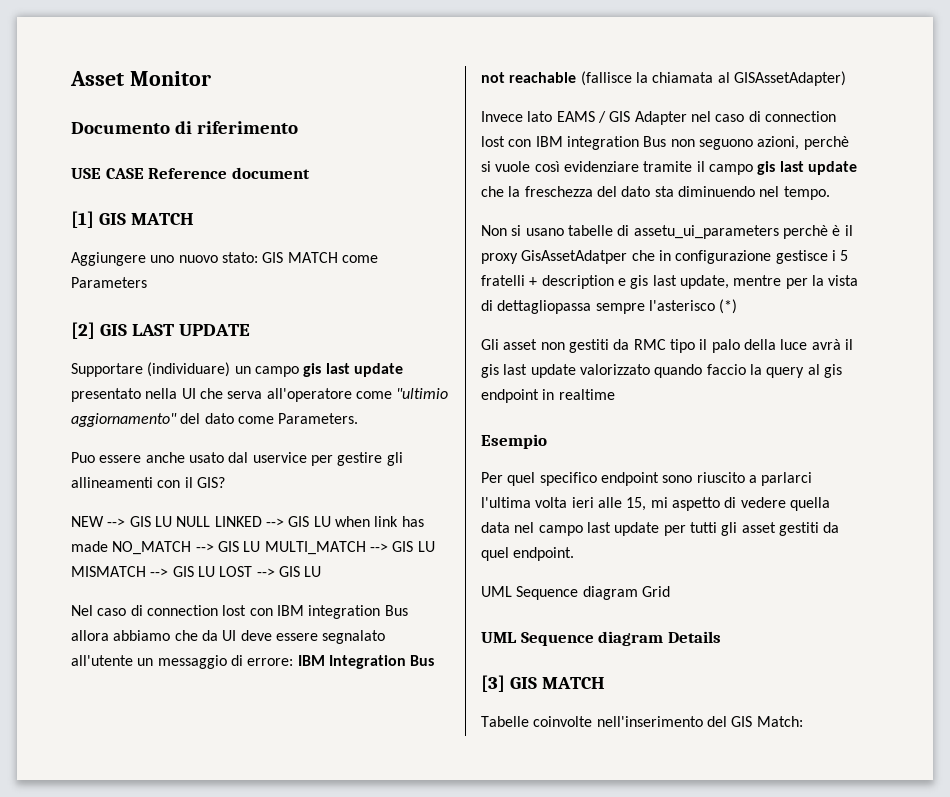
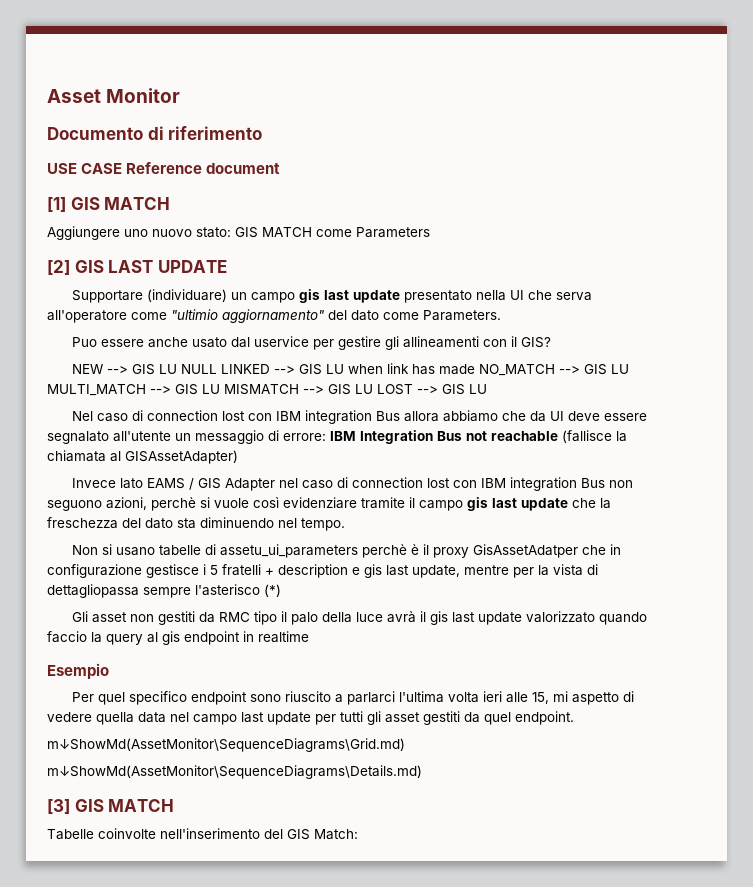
[481,586,670,600] [481,631,721,646] UML Sequence diagram Grid // UML Sequence diagram Details -> [47,738,405,752] [47,765,422,779] m↓ShowMd(AssetMonitor\SequenceDiagrams\Grid.md) // m↓ShowMd(AssetMonitor\SequenceDiagrams\Details.md)

